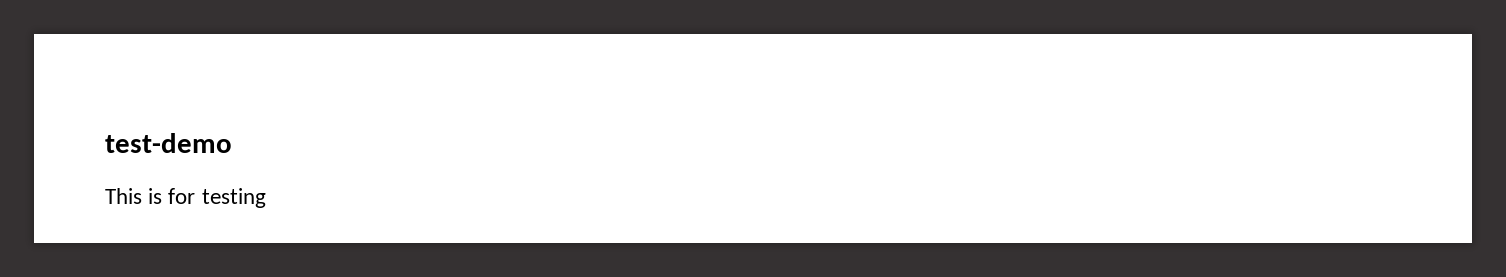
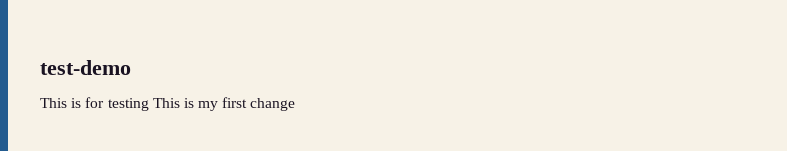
(266, 198) none -> [152,97,296,111] This is my first change

